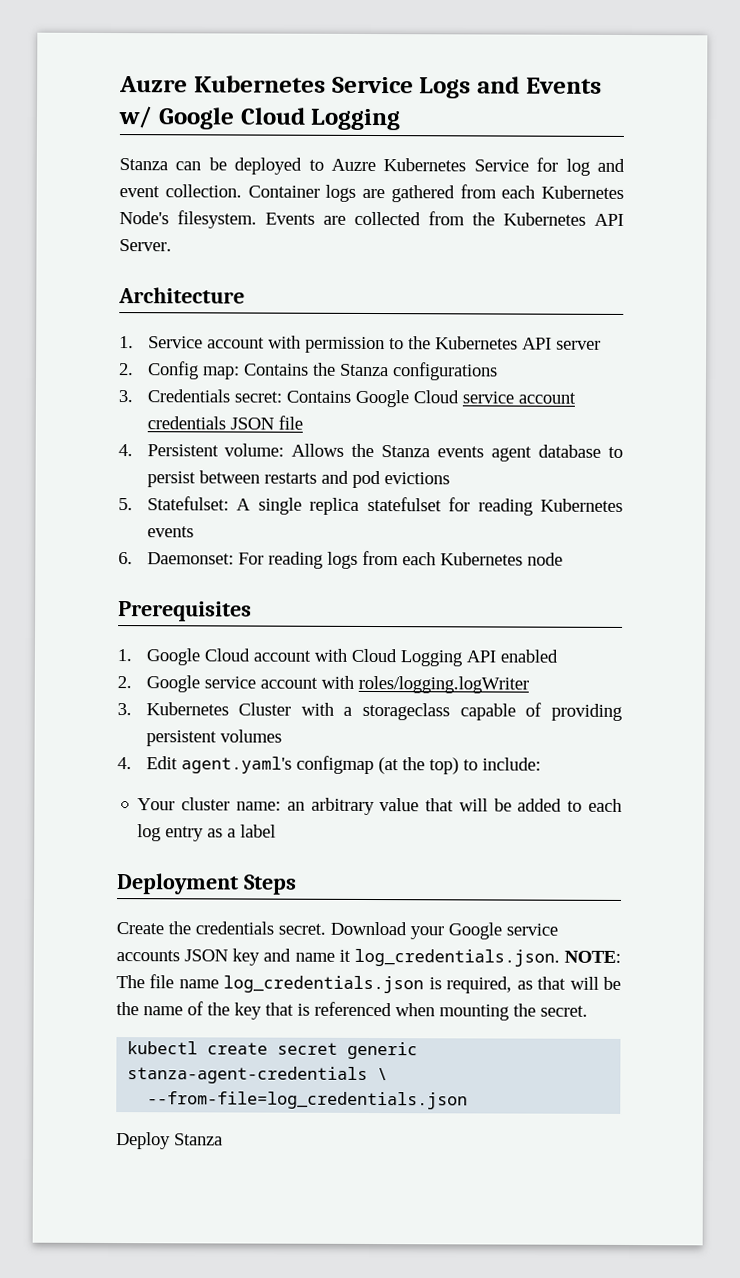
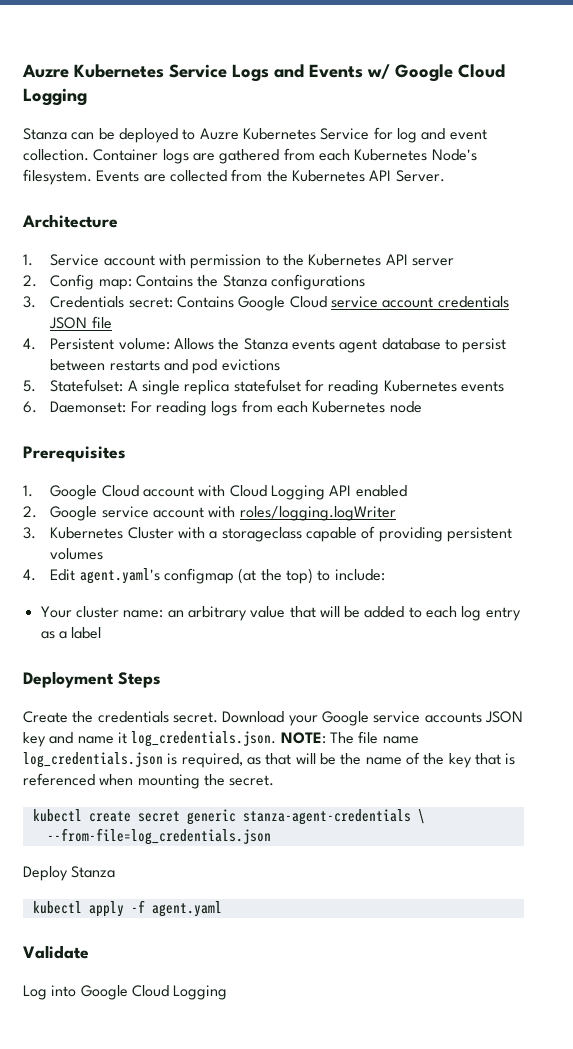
(223, 1139) none -> [32,900,222,917] [23,945,89,959] [23,985,228,1000] // kubectl apply -f agent.yaml // Validate // Log into Google Cloud Logging

